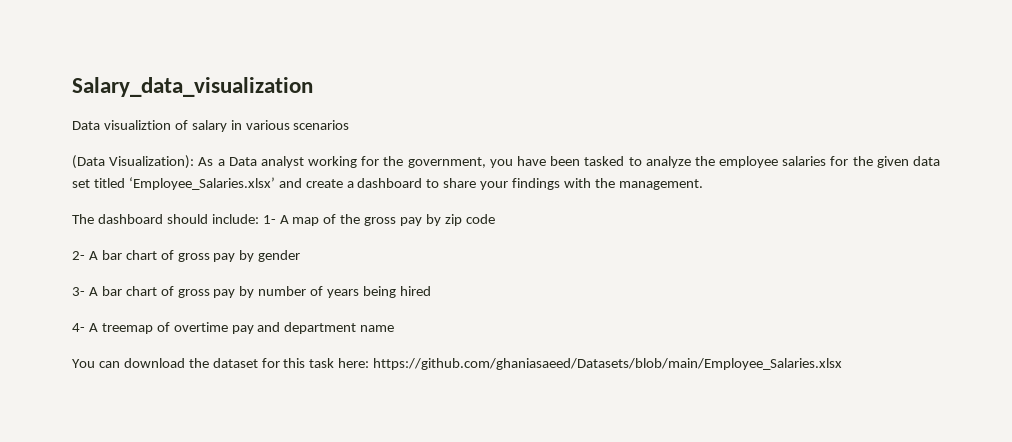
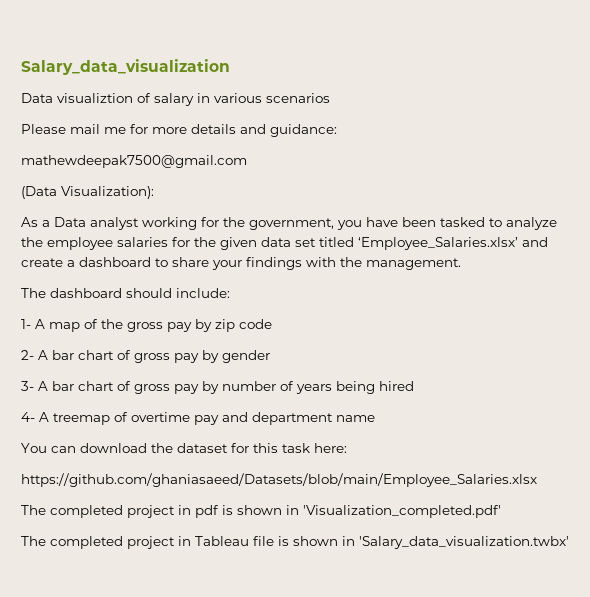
(350, 125) none -> [21,124,337,137] [21,155,247,168] // Please mail me for more details and guidance: // mathewdeepak7500@gmail.com
(195, 162) none -> (154, 192) //
(259, 219) none -> (230, 293) //
(370, 363) none -> (347, 448) //
(843, 364) none -> [21,505,501,518] [21,536,569,549] // The completed project in pdf is shown in 'Visualization_completed.pdf' // The completed project in Tableau file is shown in 'Salary_data_visualization.twbx'

